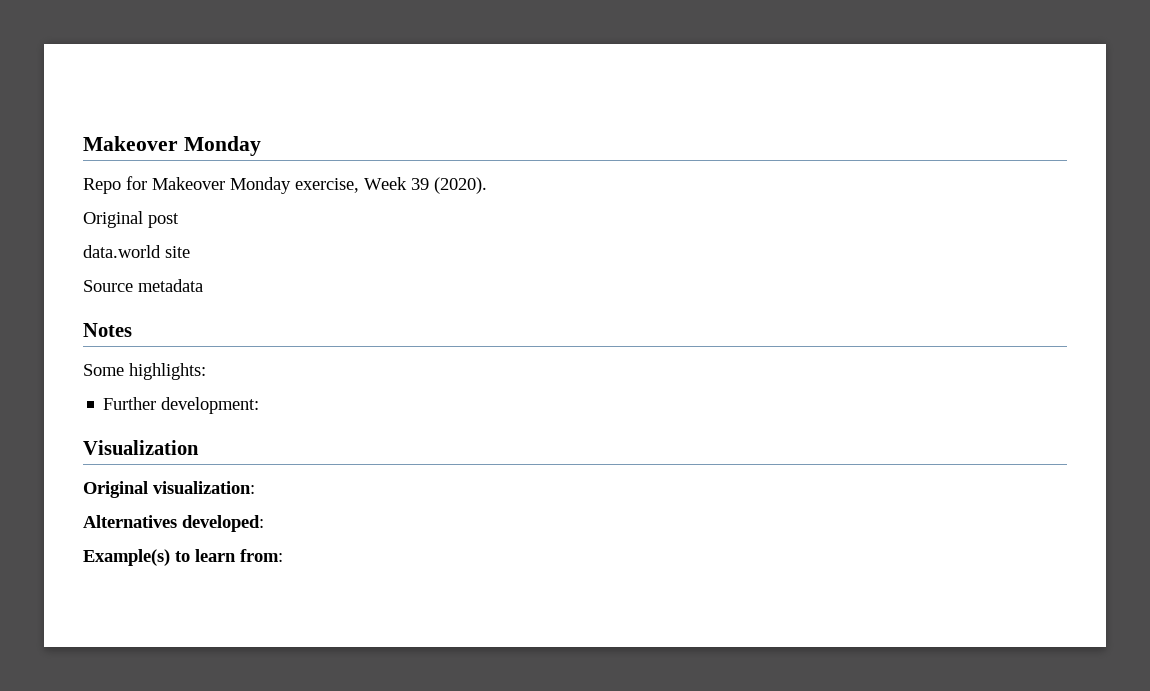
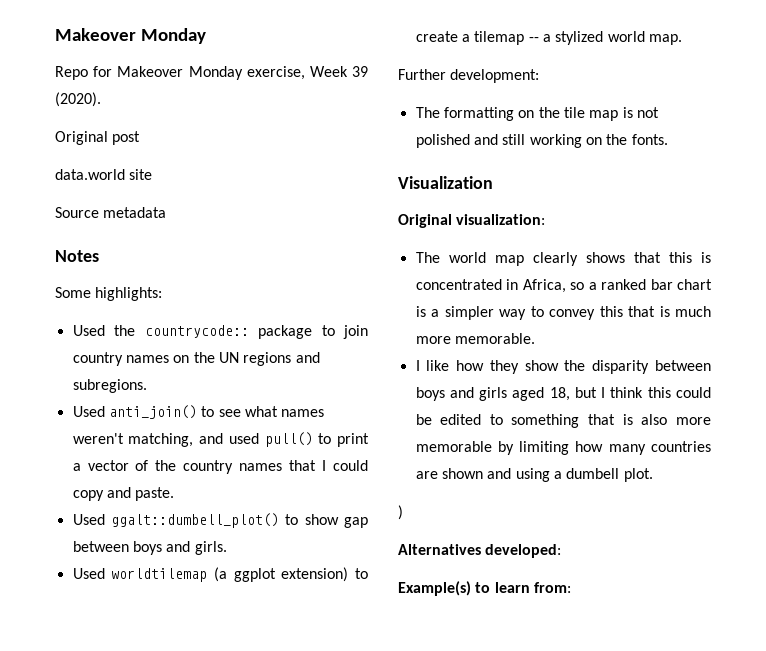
[103,397,260,414] [83,440,199,455] [83,481,255,498] Further development: // Visualization // Original visualization: -> [72,325,368,339] [72,352,320,366] [72,379,147,393] [72,405,325,419] [72,432,369,447] [72,460,369,474] [72,487,175,501] [72,513,368,528] [72,541,227,555] [72,567,369,582] [415,31,682,45] [398,69,540,83] [415,107,659,121] [415,134,668,148] [398,176,493,189] [398,214,546,228] [415,252,711,266] [415,279,712,293] [415,306,711,320] [415,333,535,344] [415,360,711,374] [415,387,711,401] [415,414,711,428] [415,441,711,455] [415,468,653,482] [398,505,403,520] Used the countrycode:: package to join country names on the UN regions and subregions. // Used anti_join() to see what names weren't matching, and used pull() to print a vector of the country names that I could copy and paste. // Used ggalt::dumbell_plot() to show gap between boys and girls. // Used worldtilemap (a ggplot extension) to create a tilemap -- a stylized world map. // Further development: // The formatting on the tile map is not polished and still working on the fonts. // Visualization // Original visualization: // The world map clearly shows that this is concentrated in Africa, so a ranked bar chart is a simpler way to convey this that is much more memorable. // I like how they show the disparity between boys and girls aged 18, but I think this could be edited to something that is also more memorable by limiting how many countries are shown and using a dumbell plot. // )

